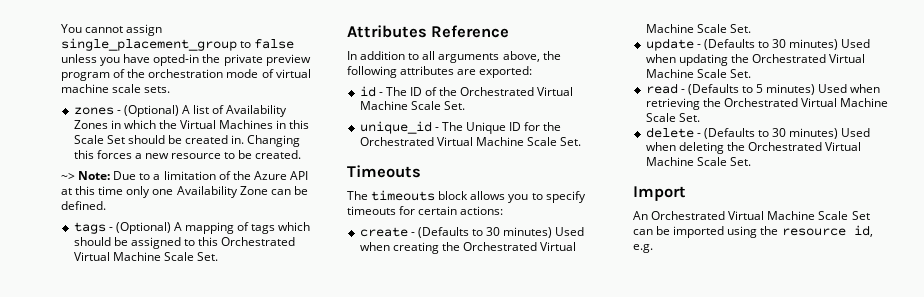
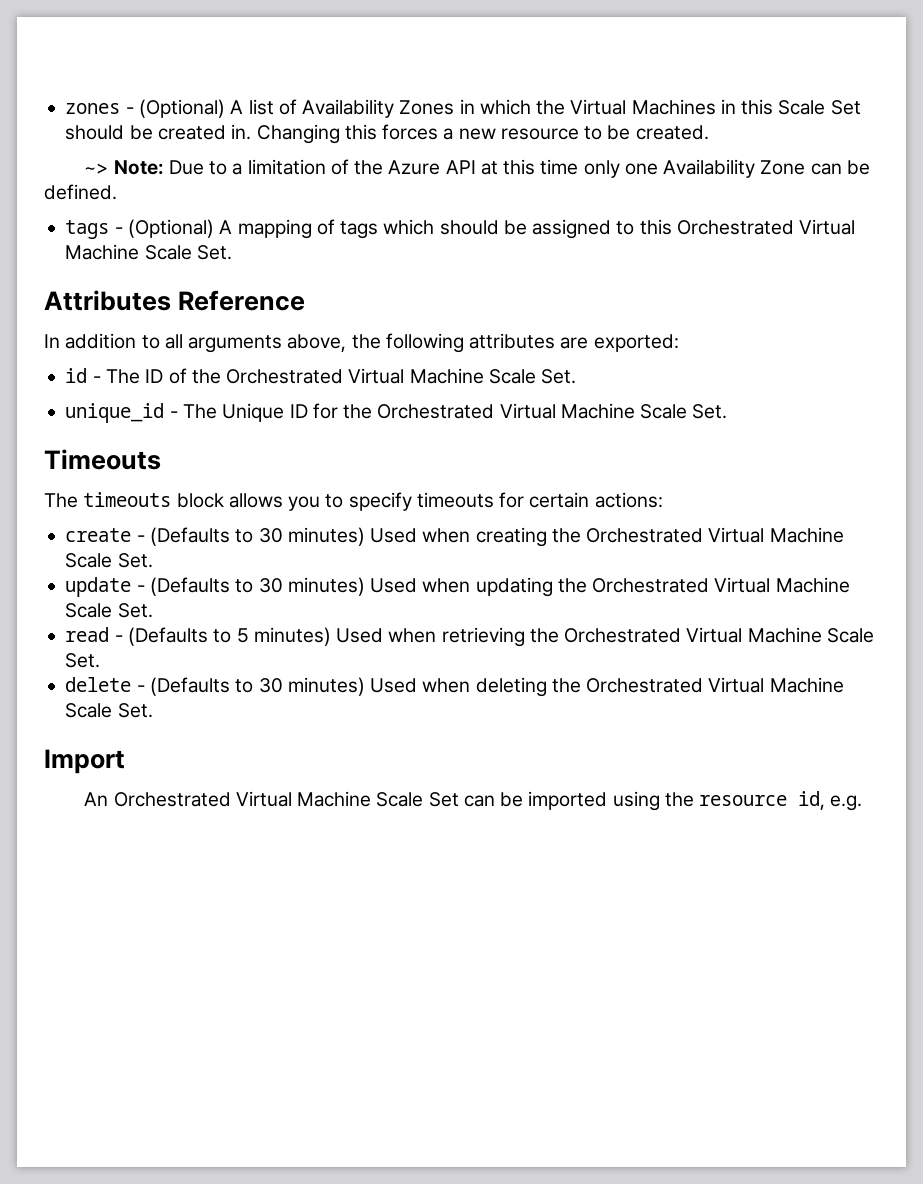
[61,24,163,36] [61,38,295,51] [61,54,311,66] [61,69,311,81] [61,84,171,93] You cannot assign single_placement_group to false unless you have opted-in the private preview program of the orchestration mode of virtual machine scale sets. // -> (65, 108) none

